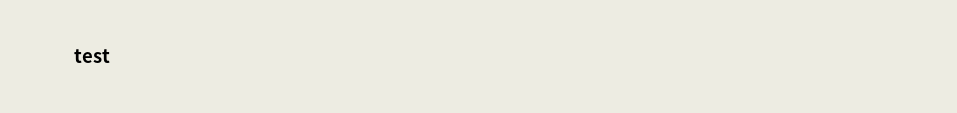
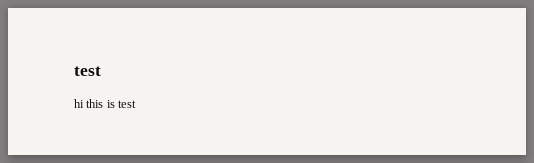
[74,49,110,63] test -> [74,66,101,76] [74,99,137,108] test // hi this is test

